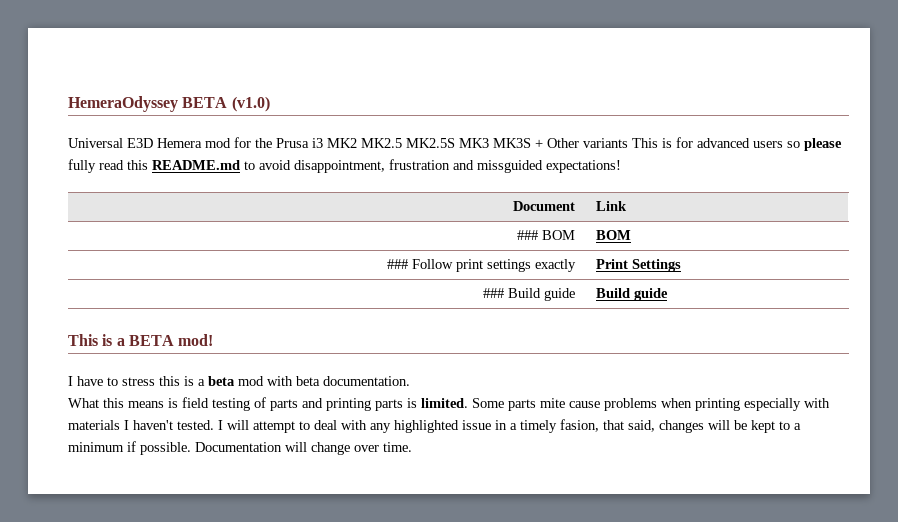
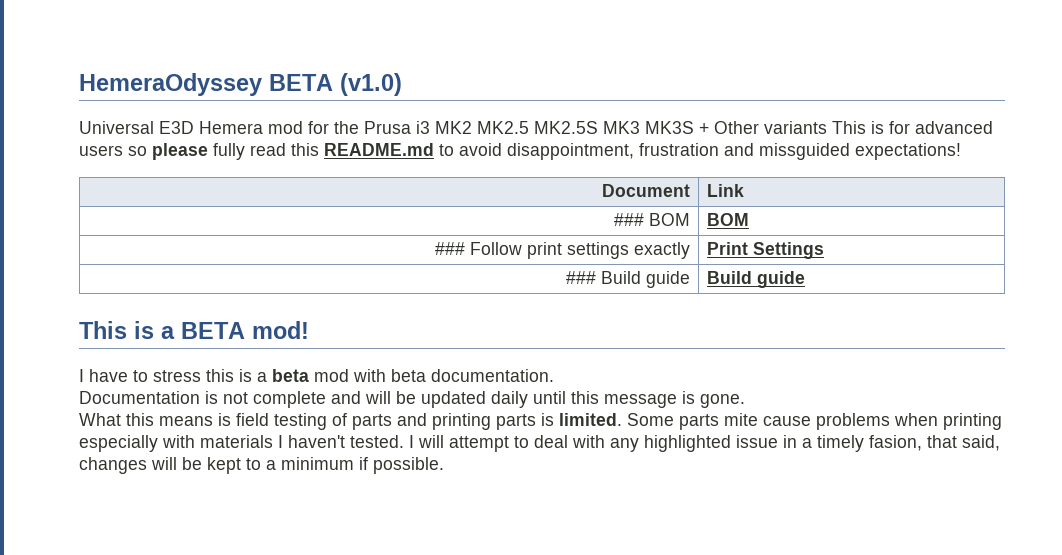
(410, 381) none -> [79,391,745,408] // Documentation is not complete and will be updated daily until this message is gone.
[195,442,412,455] Documentation will change over time. -> (444, 465) none

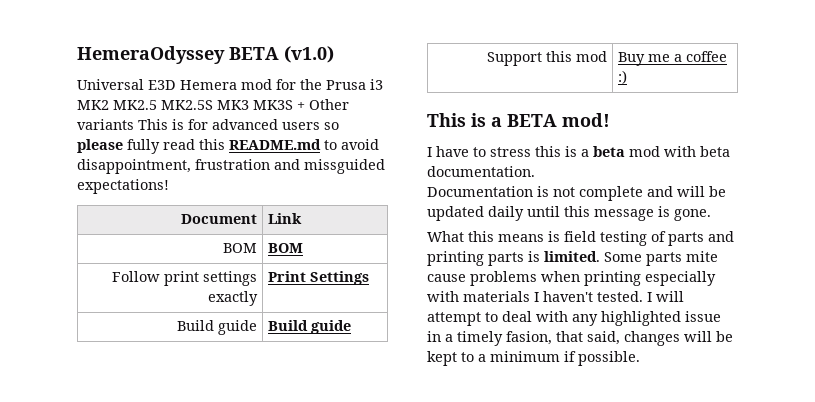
[613,213,644,226] ### -> (303, 218) none
[434,242,465,255] ### -> (304, 248) none
[565,271,596,284] ### -> (370, 278) none
(806, 279) none -> [486,51,607,66] [618,51,728,66] [618,70,628,84] // Support this mod | Buy me a coffee :)

